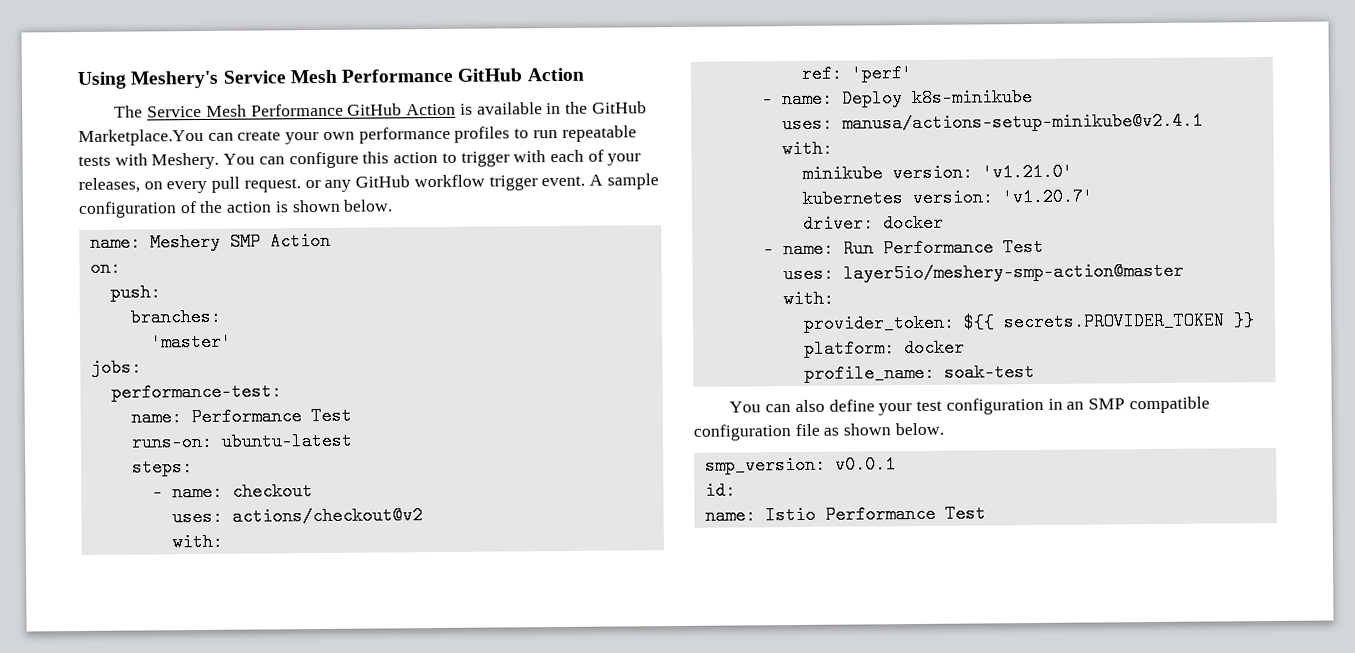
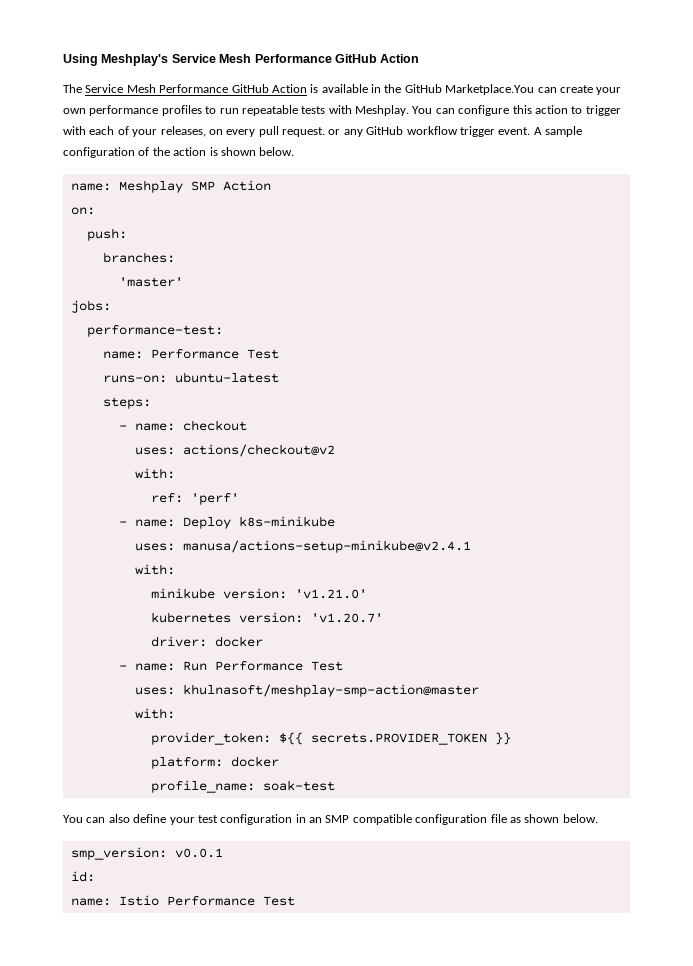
[130,70,219,89] Meshery's -> [101,54,169,66] Meshplay's
[151,152,220,170] Meshery. -> [355,105,409,116] Meshplay.
[149,232,221,252] Meshery -> [118,180,183,193] Meshplay
[842,261,1184,283] layer5io/meshery-smp-action@master -> [182,684,479,697] khulnasoft/meshplay-smp-action@master

